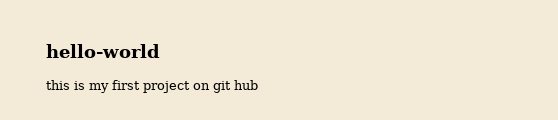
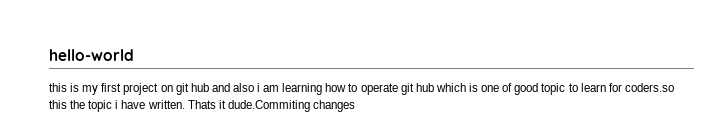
(258, 85) none -> [211,83,674,95] [49,100,355,112] and also i am learning how to operate git hub which is one of good topic to learn for coders.so this the topic i have written. Thats it dude.Commiting changes

